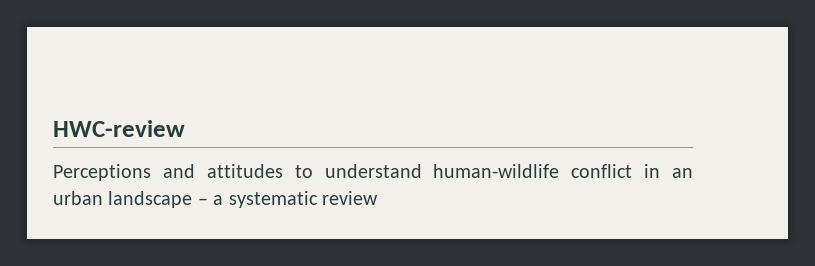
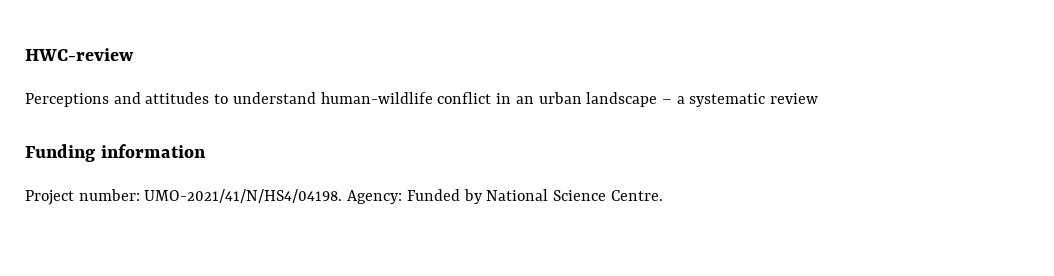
(378, 198) none -> [25,144,206,162] [25,189,663,205] // Funding information // Project number: UMO-2021/41/N/HS4/04198. Agency: Funded by National Science Centre.

